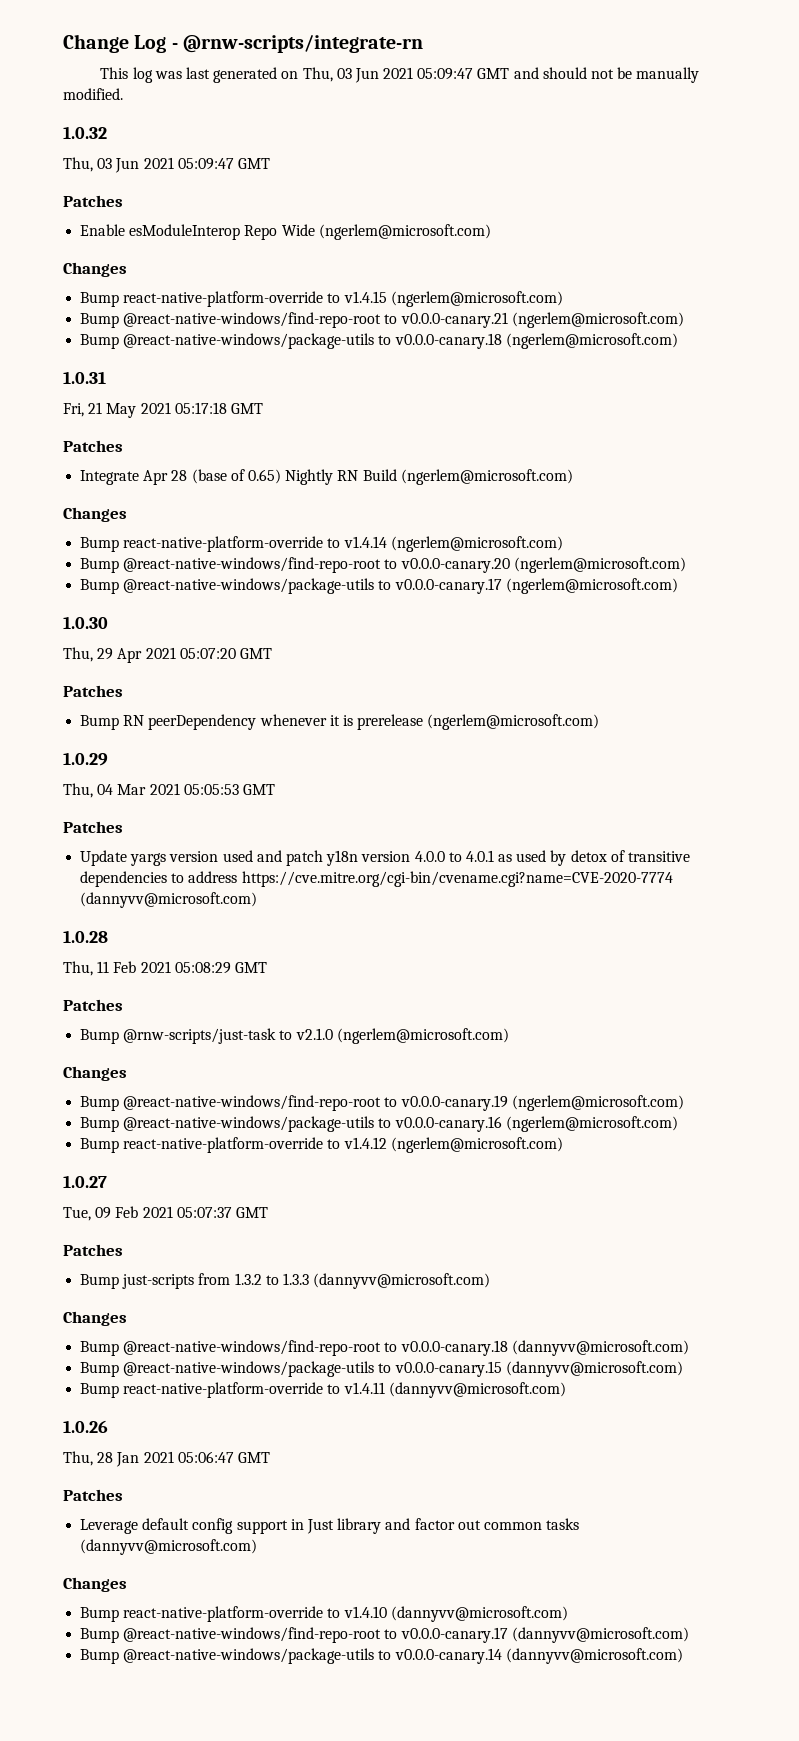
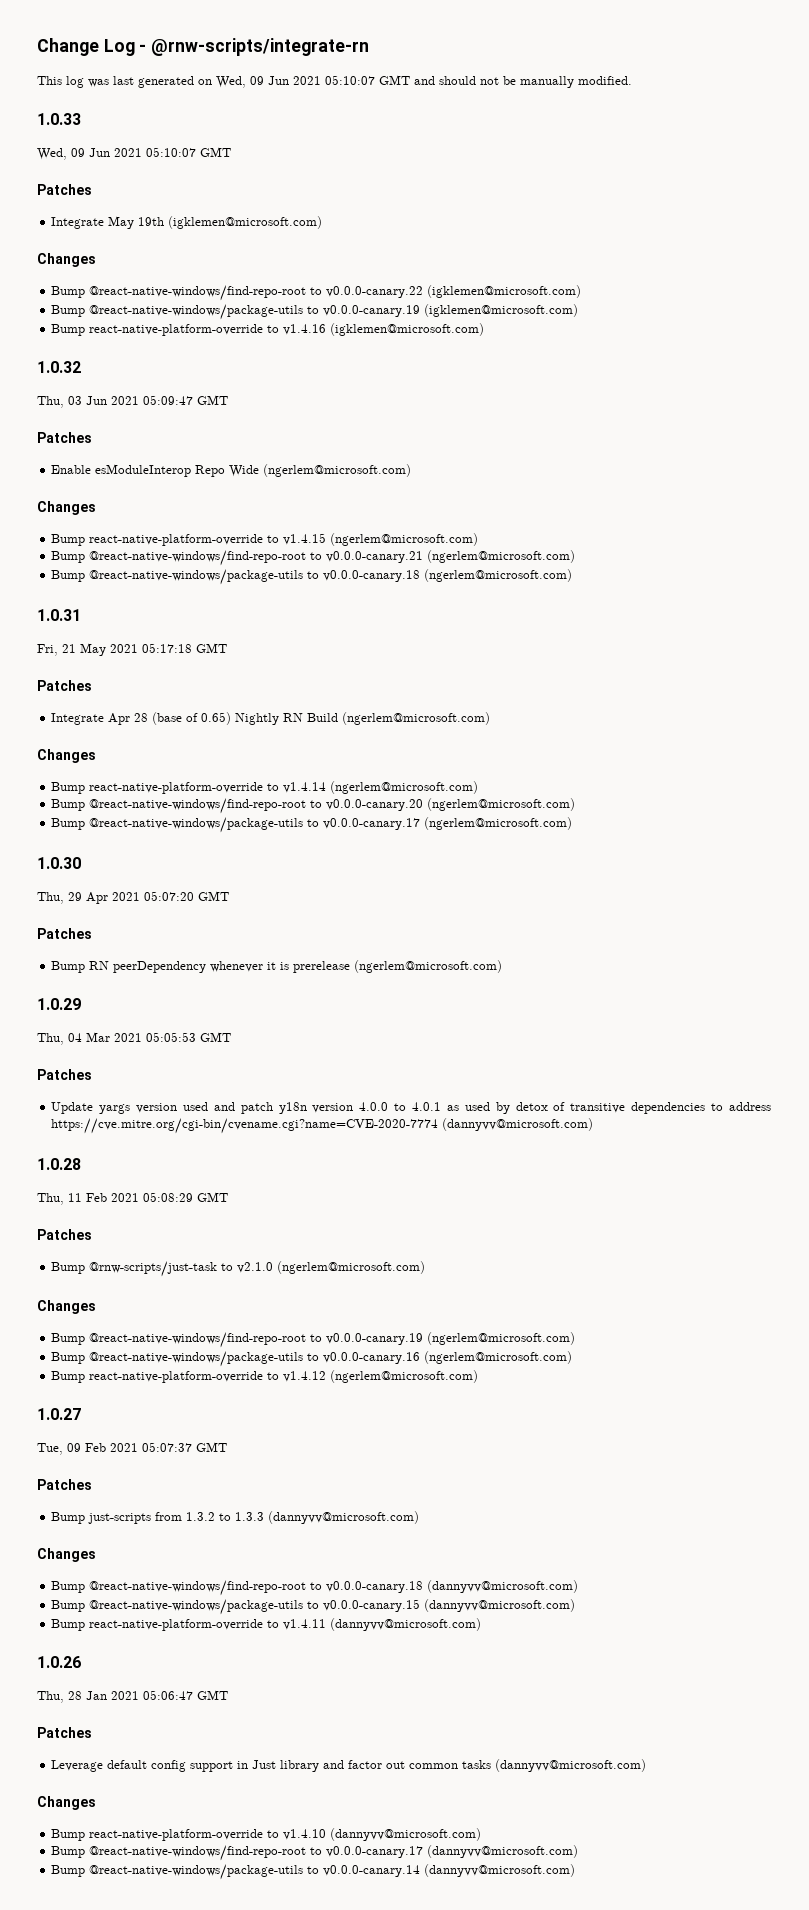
[302,67,474,83] Thu, 03 Jun 2021 05:09:47 -> [216,75,375,88] Wed, 09 Jun 2021 05:10:07
(123, 94) none -> [37,113,81,125] [37,147,231,160] [37,184,92,195] [51,216,323,229] [37,253,96,267] [51,285,582,301] [51,304,579,320] [51,323,485,336] // 1.0.33 // Wed, 09 Jun 2021 05:10:07 GMT // Patches // Integrate May 19th (igklemen@microsoft.com) // Changes // Bump @react-native-windows/find-repo-root to v0.0.0-canary.22 (igklemen@microsoft.com) // Bump @react-native-windows/package-utils to v0.0.0-canary.19 (igklemen@microsoft.com) // Bump react-native-platform-override to v1.4.16 (igklemen@microsoft.com)

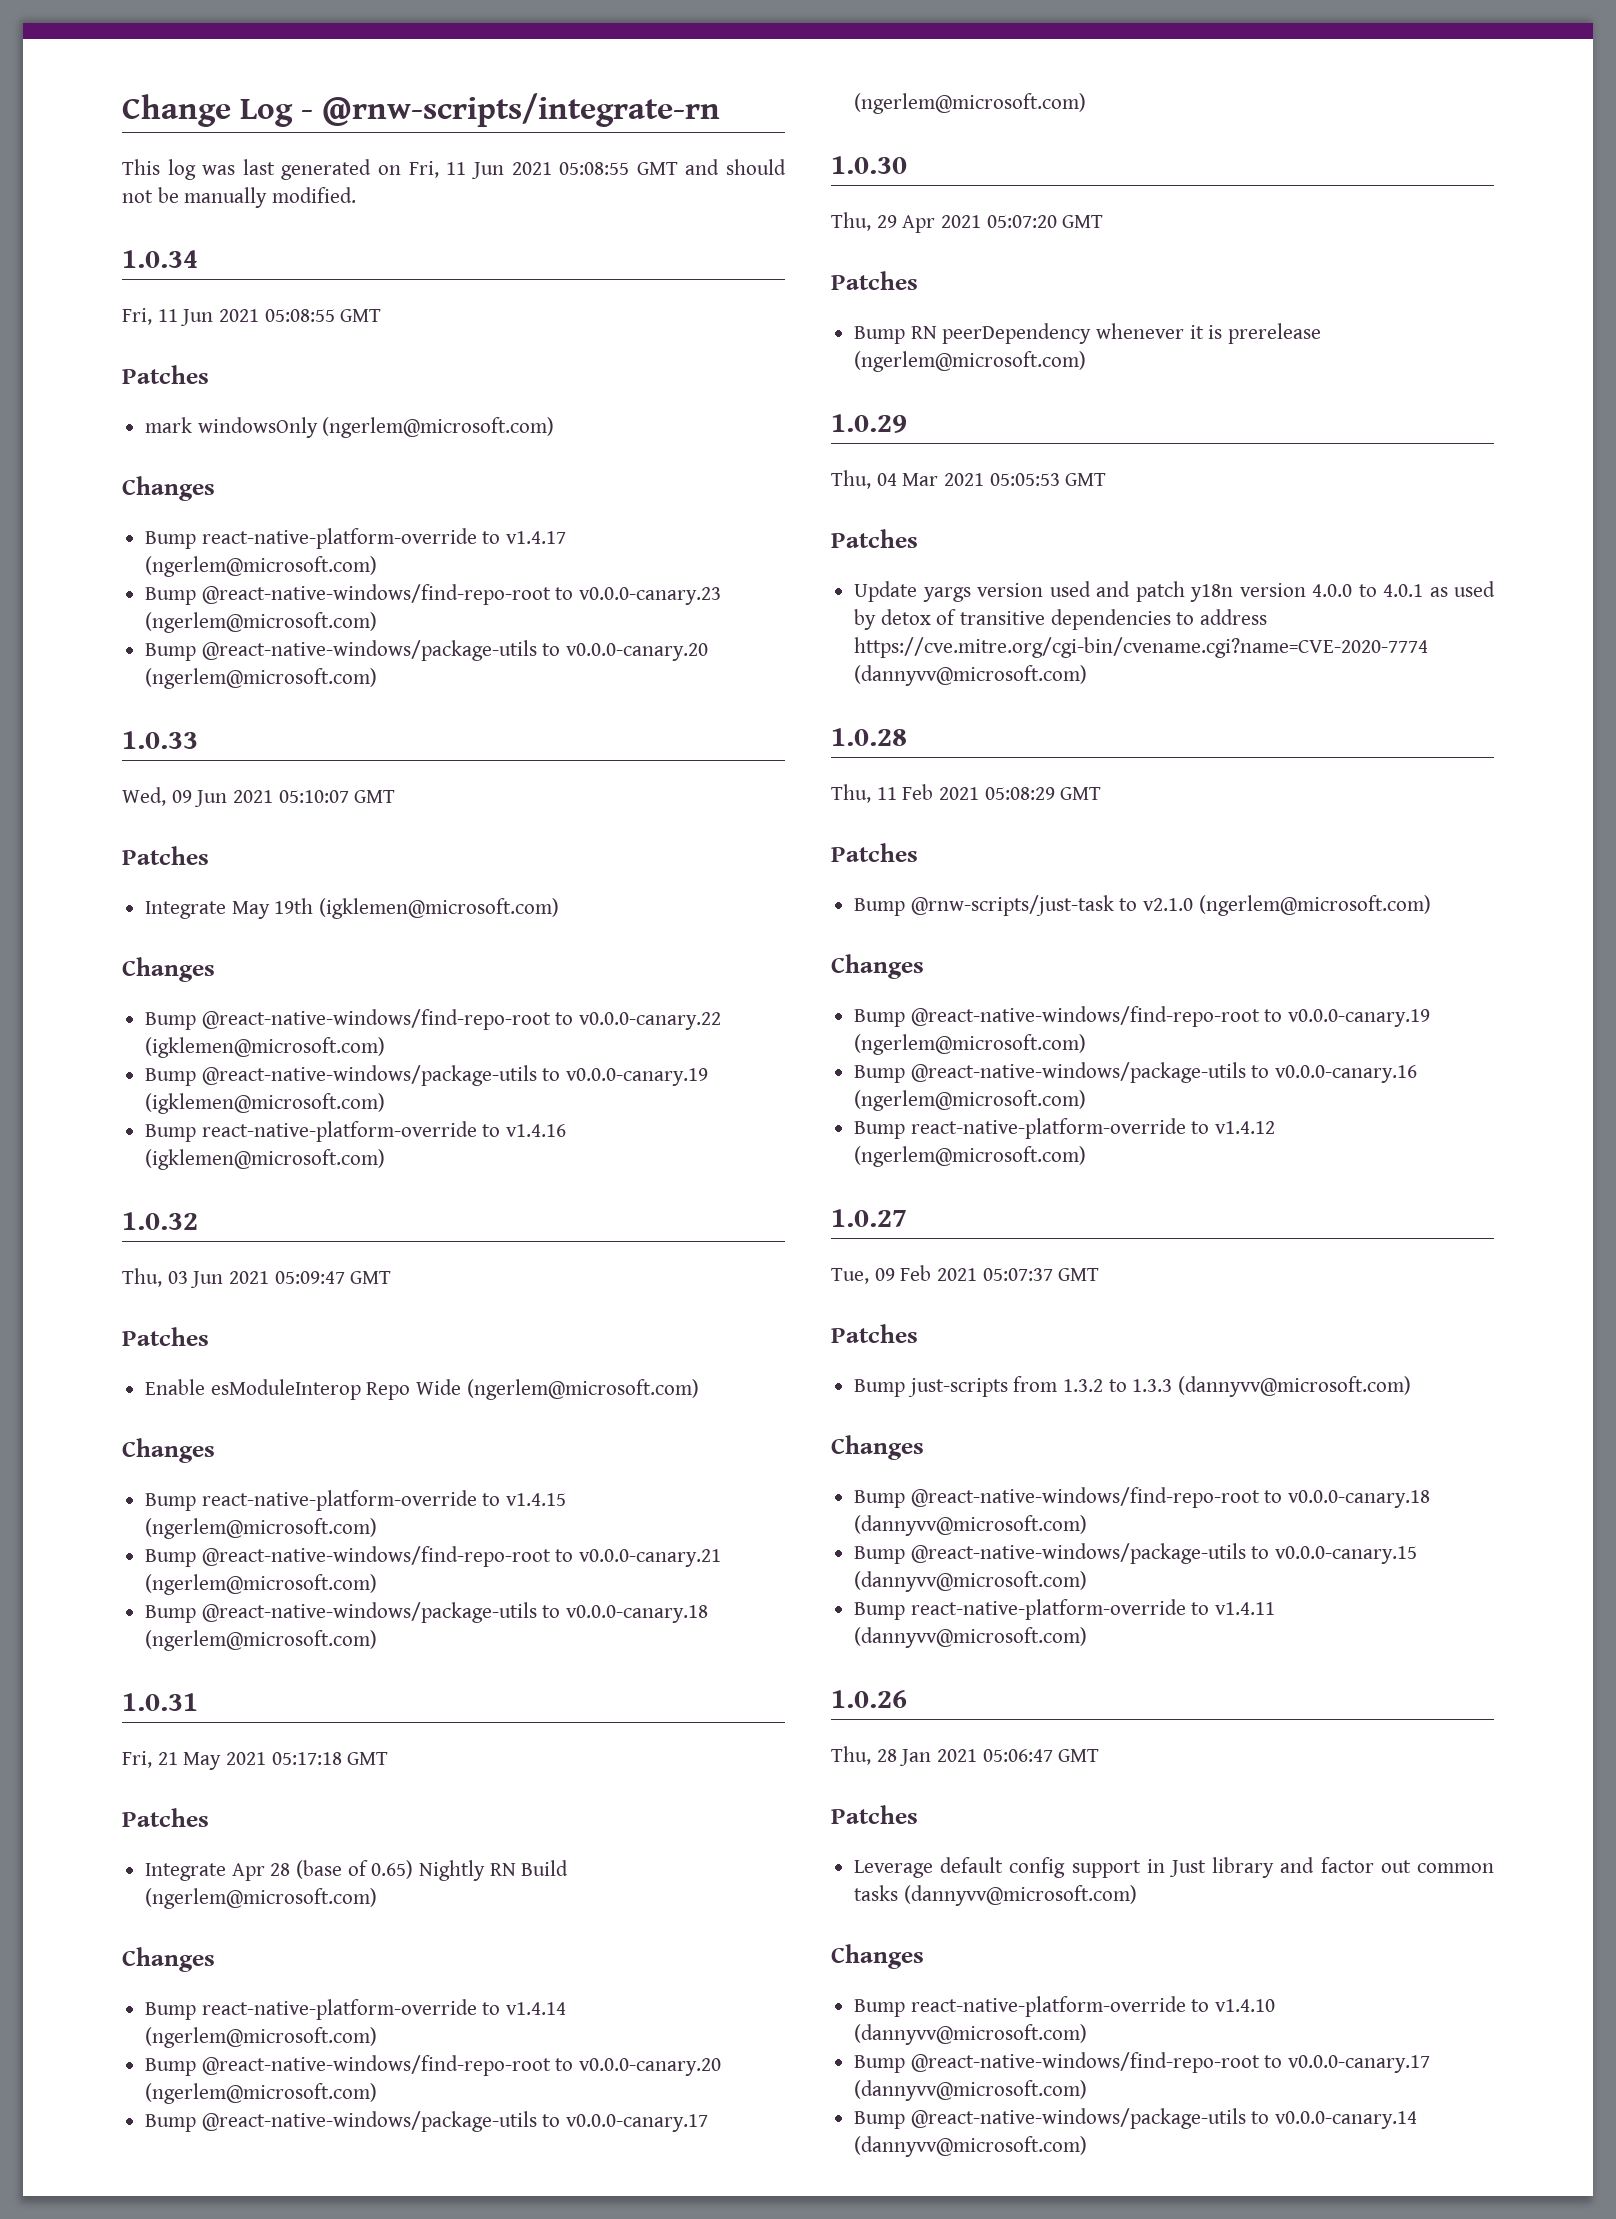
[216,75,375,88] Wed, 09 Jun 2021 05:10:07 -> [408,161,630,179] Fri, 11 Jun 2021 05:08:55
(632, 80) none -> [122,250,198,268] [122,308,382,326] [122,365,209,384] [145,417,555,438] [122,476,215,501] [145,528,567,549] [145,556,378,577] [145,584,722,605] [145,612,378,633] [145,640,709,661] [145,668,378,689] // 1.0.34 // Fri, 11 Jun 2021 05:08:55 GMT // Patches // mark windowsOnly (ngerlem@microsoft.com) // Changes // Bump react-native-platform-override to v1.4.17 (ngerlem@microsoft.com) // Bump @react-native-windows/find-repo-root to v0.0.0-canary.23 (ngerlem@microsoft.com) // Bump @react-native-windows/package-utils to v0.0.0-canary.20 (ngerlem@microsoft.com)

